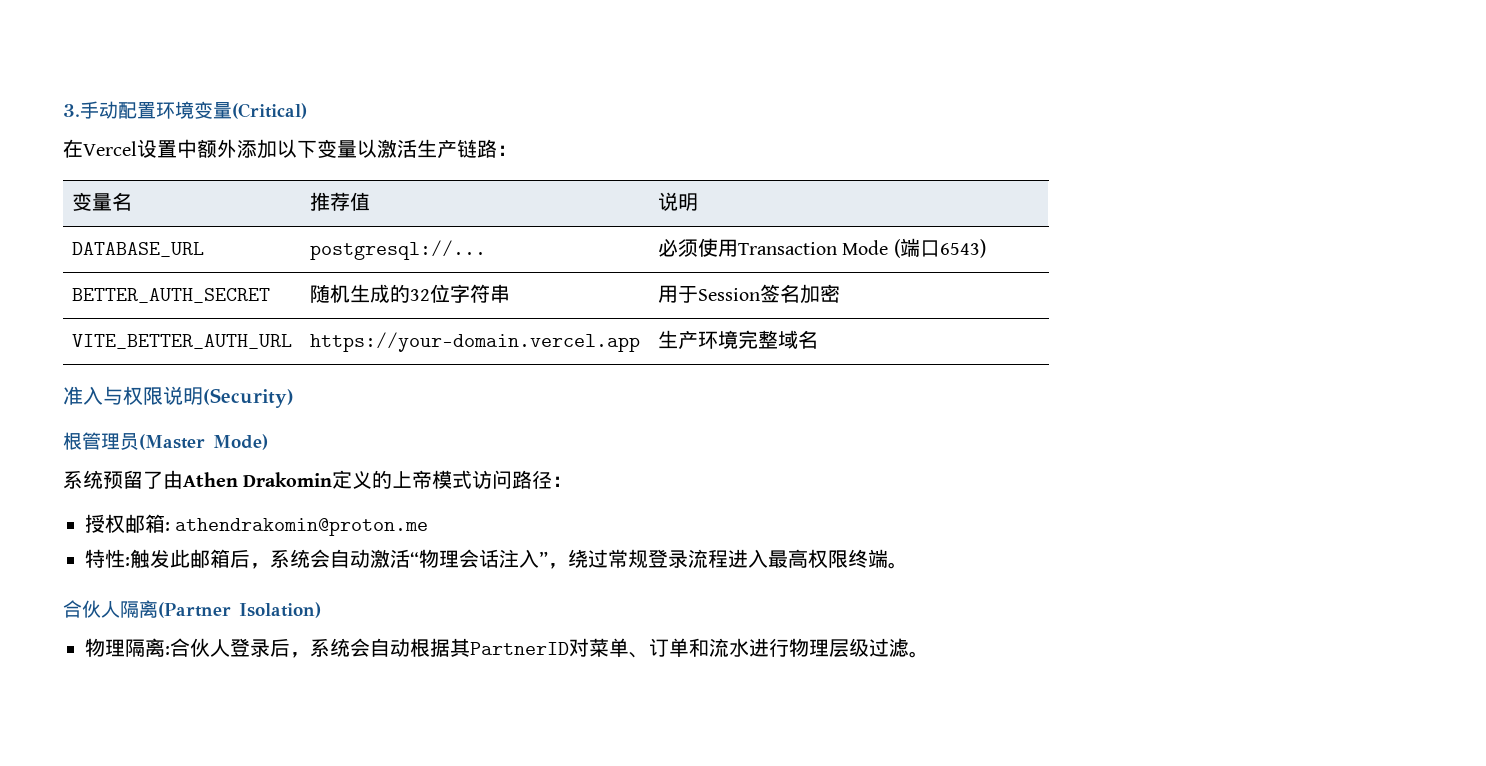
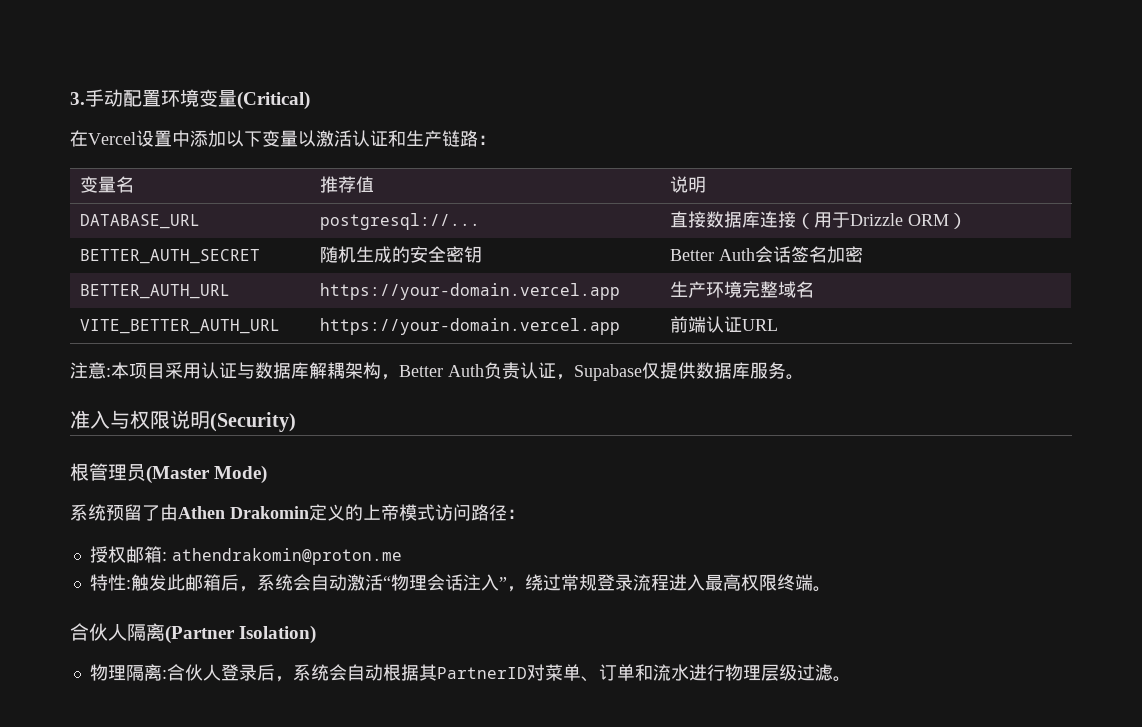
[197,139,237,158] 额外 -> (190, 138) none
(417, 148) none -> [352,130,406,147] 认证和
[657,238,986,258] 必须使用Transaction Mode (端口6543) -> [669,211,967,229] 直接数据库连接（用于Drizzle ORM）
[409,284,510,303] [657,285,760,303] 32位字符串 | 用于Session -> [409,246,482,263] [669,246,791,263] 安全密钥 | Better Auth会话
[71,334,292,349] VITE_BETTER_AUTH_URL -> [79,284,230,299] BETTER_AUTH_URL
(818, 339) none -> [79,319,280,334] [319,318,620,335] [669,316,778,333] [70,362,804,381] // VITE_BETTER_AUTH_URL | https://your-domain.vercel.app | 前端认证URL // 注意:本项目采用认证与数据库解耦架构，Better Auth负责认证，Supabase仅提供数据库服务。

